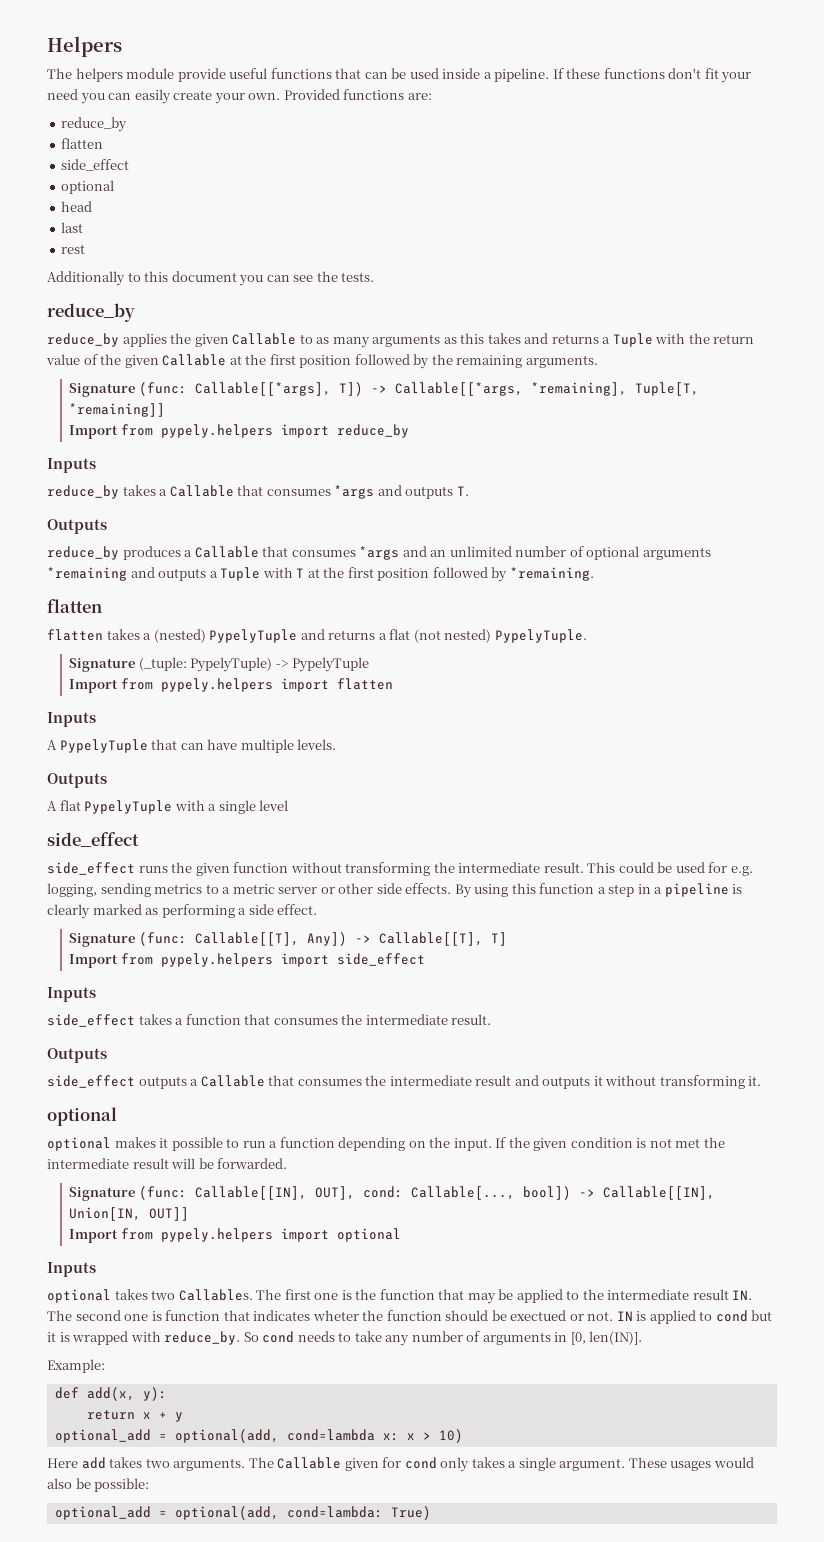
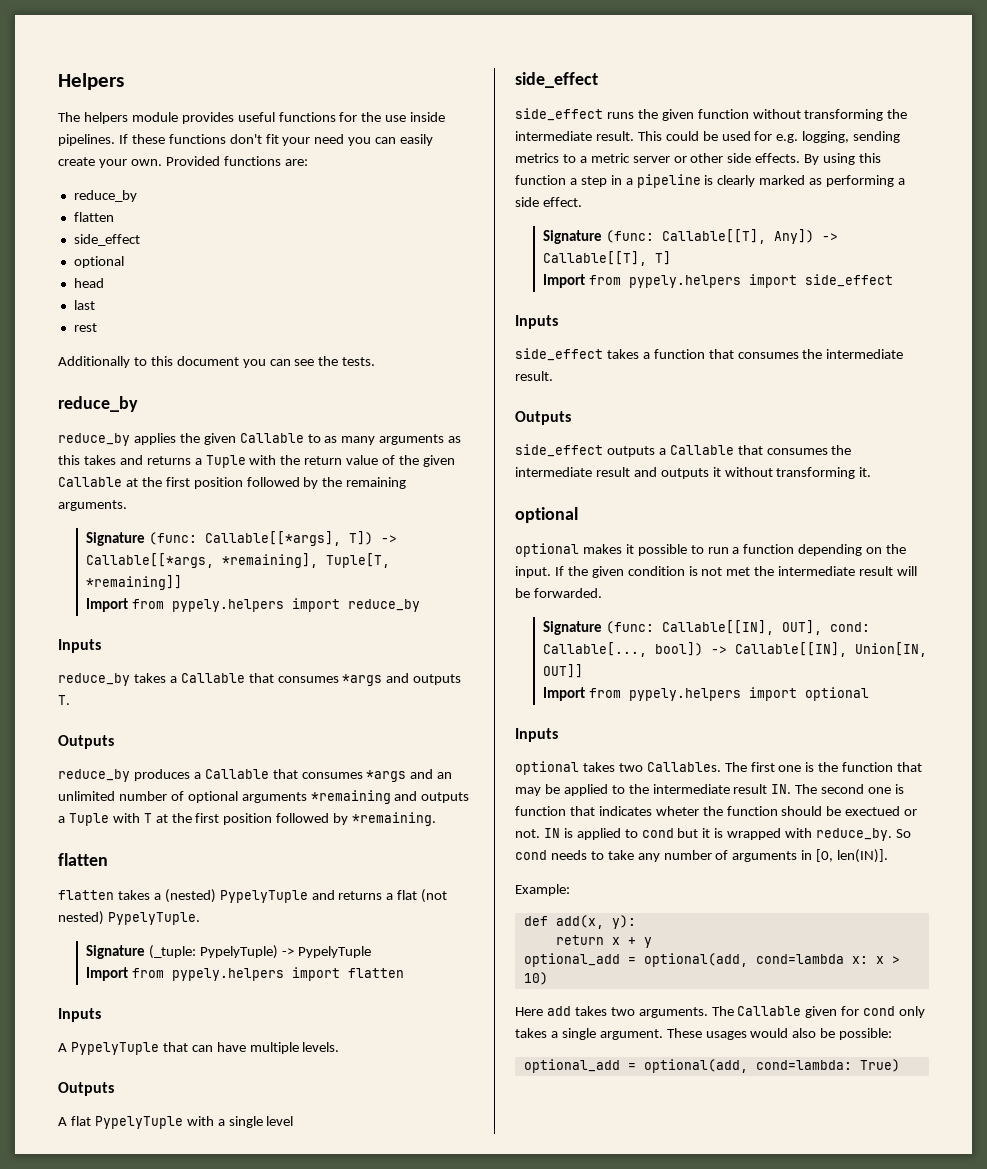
[177,68,226,82] provide -> [181,112,234,124] provides
[335,68,550,82] that can be used inside a pipeline. -> [339,112,446,122] [58,134,115,146] for the use inside pipelines.

